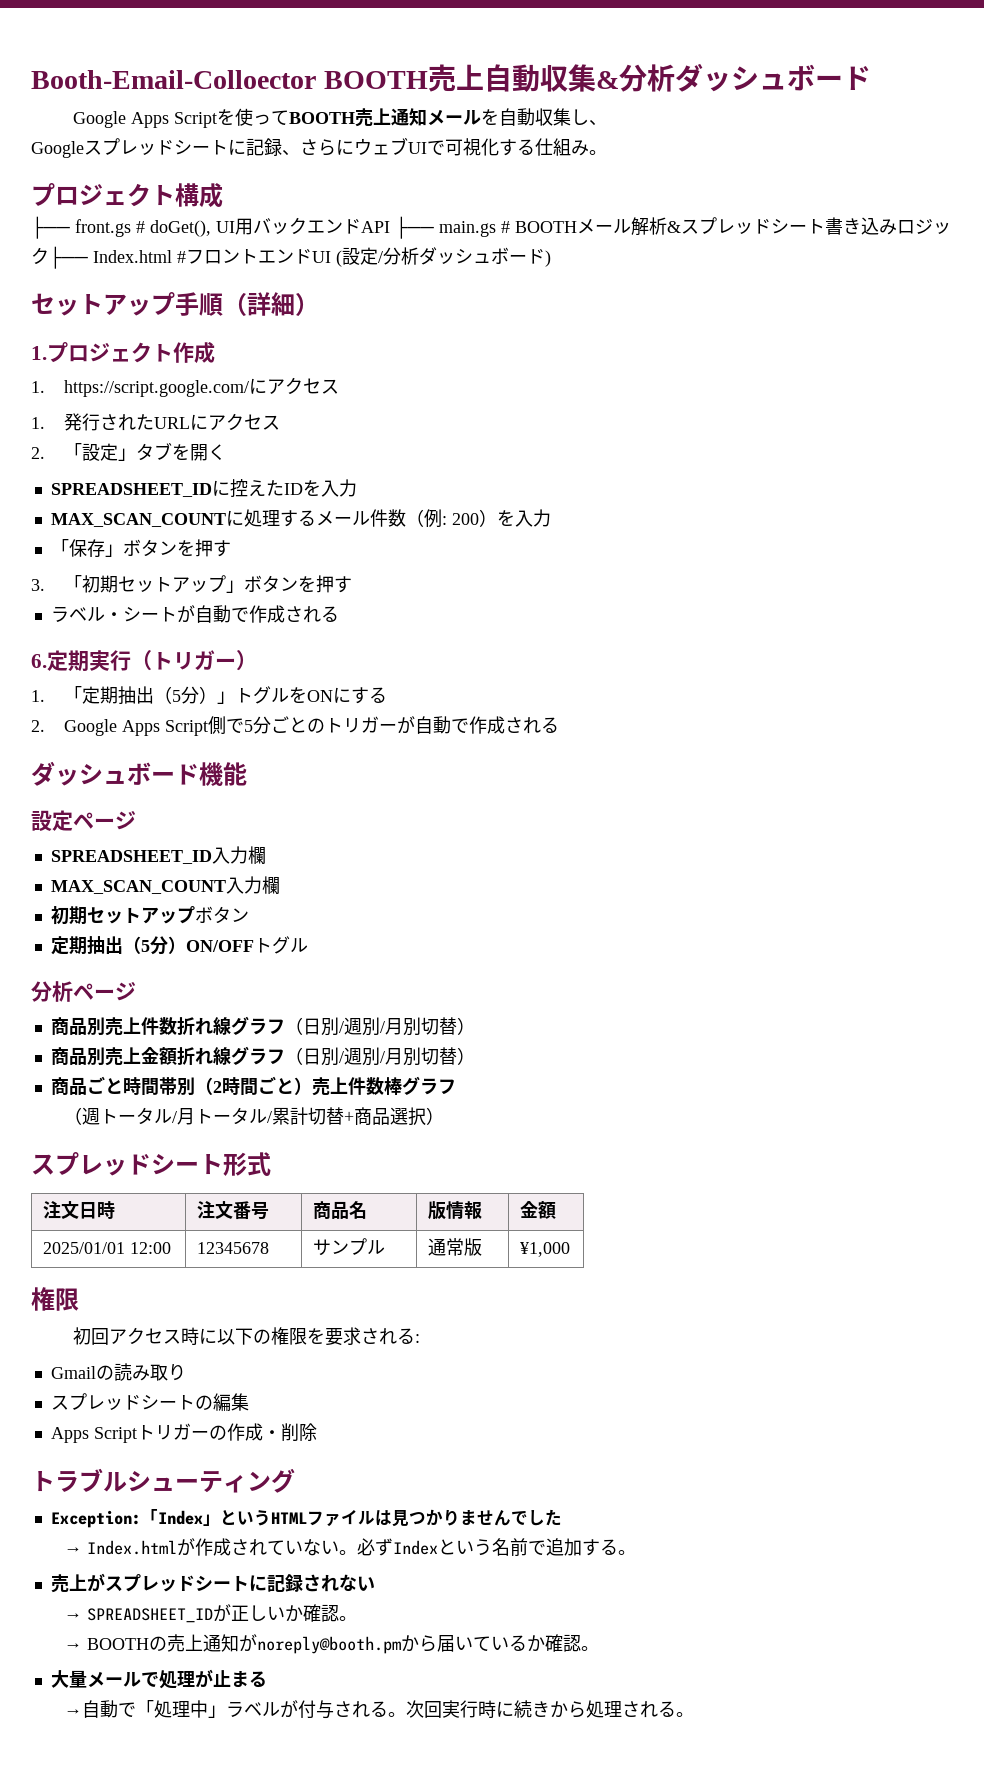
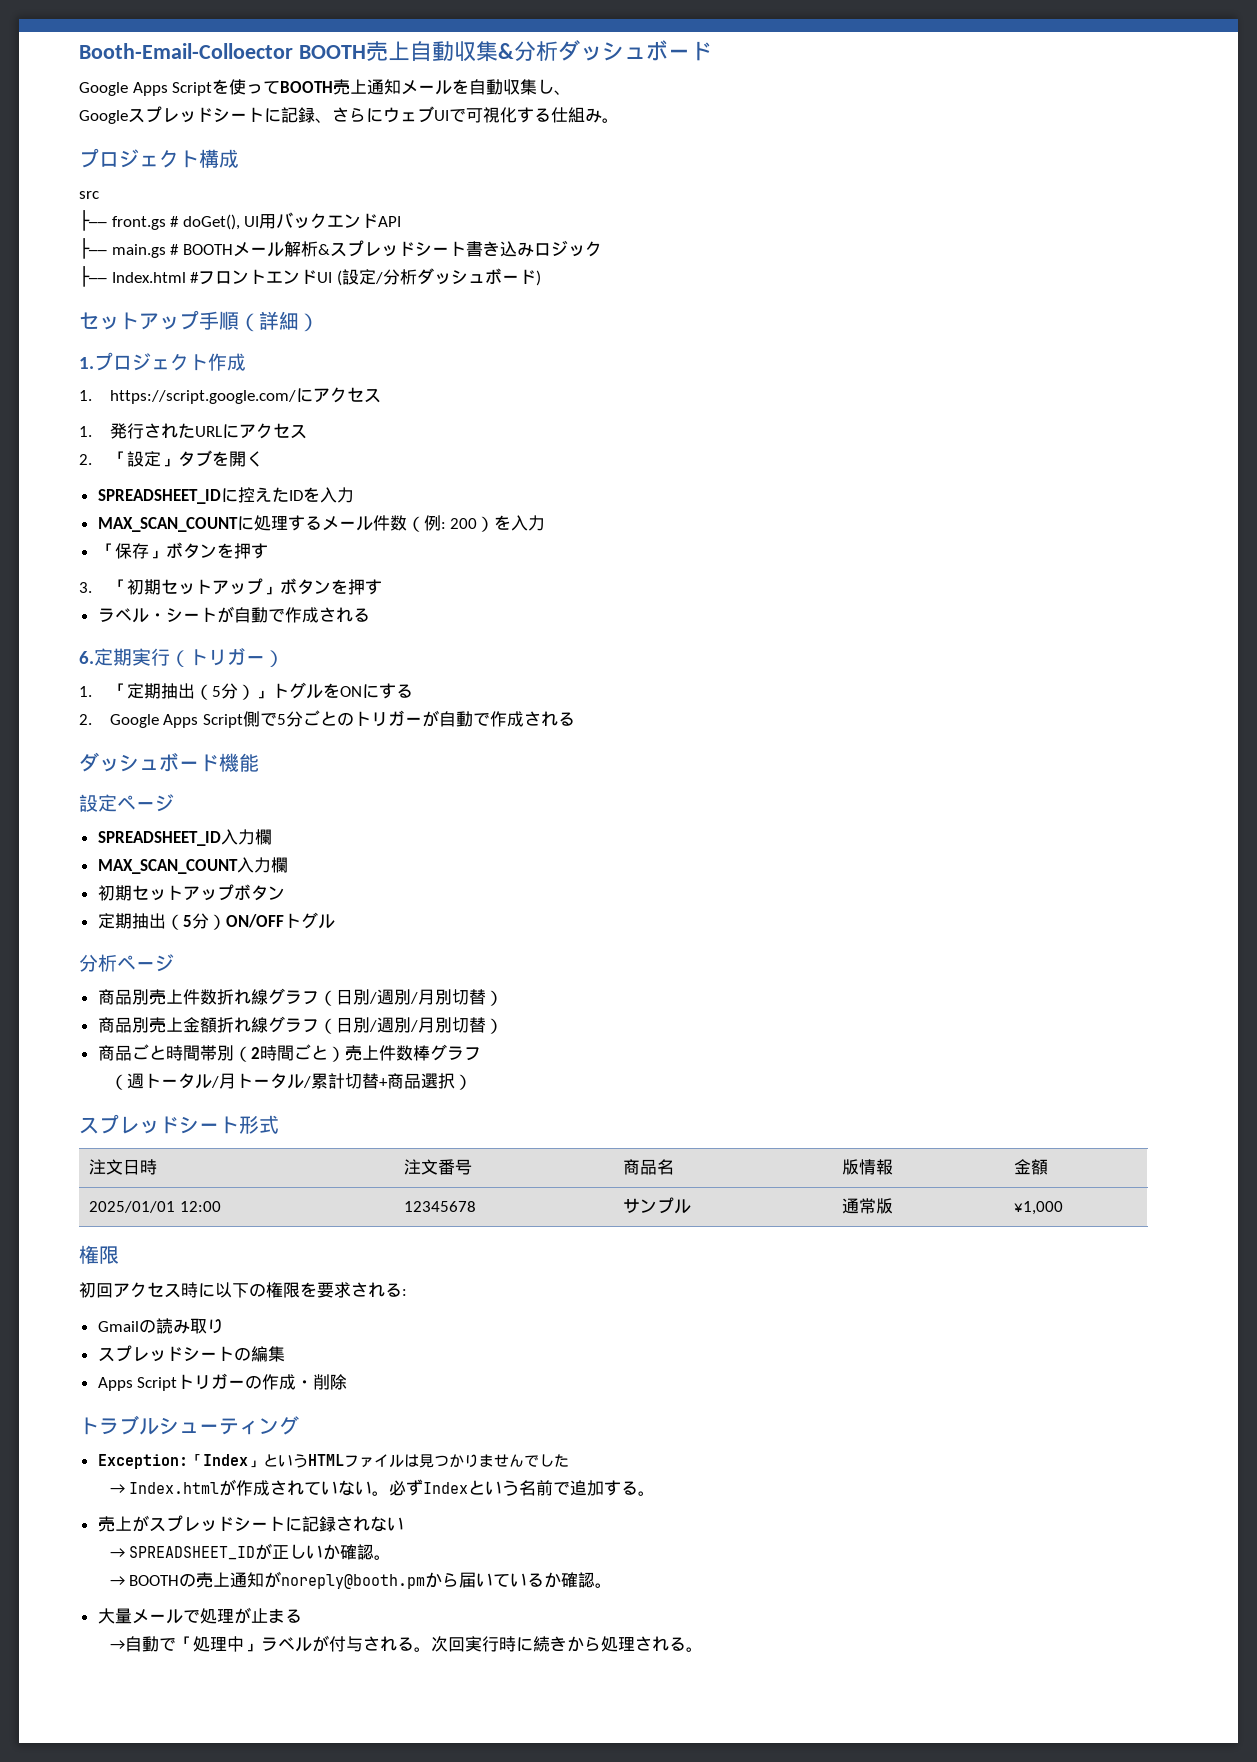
(223, 195) none -> [79,191,99,199] // src
(390, 227) none -> (402, 221) //
(49, 256) none -> (602, 249) //

